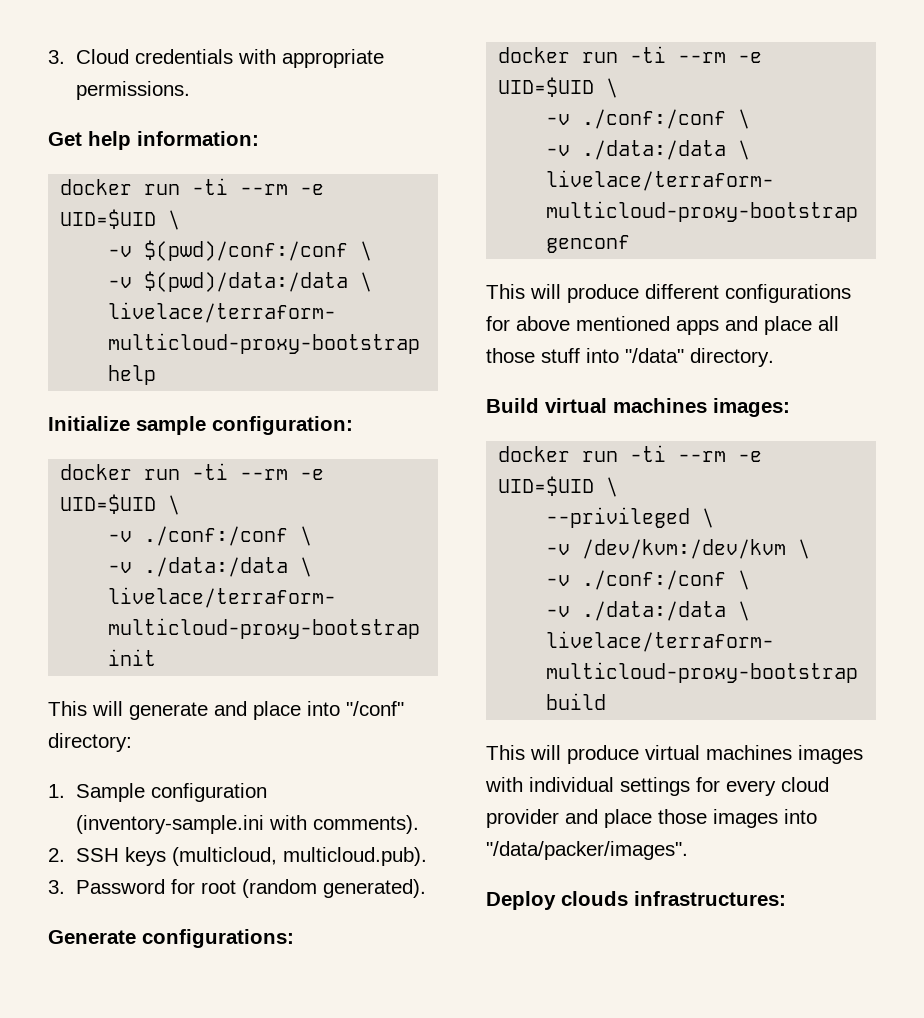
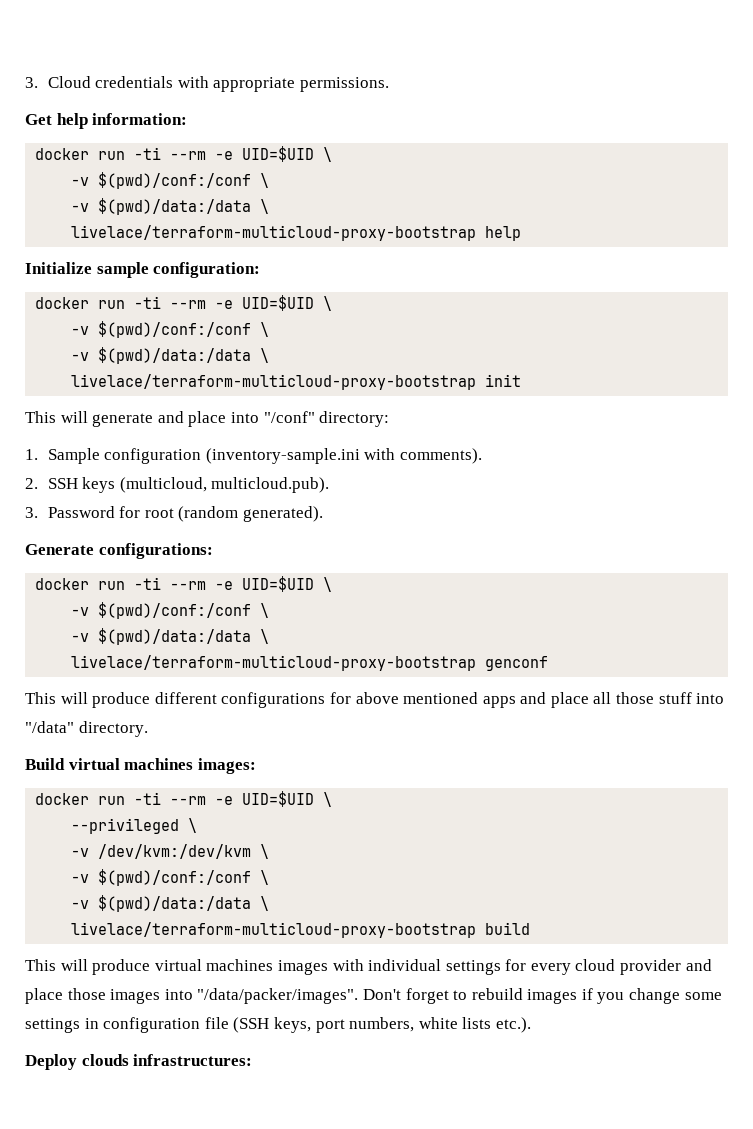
[144,526,313,546] [108,557,289,577] ./conf:/conf \ // -v ./data:/data -> [98,321,270,338] [71,347,252,364] $(pwd)/conf:/conf \ // -v $(pwd)/data:/data
[582,109,751,129] [546,140,727,160] ./conf:/conf \ // -v ./data:/data -> [98,602,270,619] [71,628,252,645] $(pwd)/conf:/conf \ // -v $(pwd)/data:/data
[582,570,751,590] [546,601,727,621] ./conf:/conf \ // -v ./data:/data -> [98,869,270,886] [71,895,252,912] $(pwd)/conf:/conf \ // -v $(pwd)/data:/data
(688, 850) none -> [362,988,722,1004] [25,1017,531,1033] Don't forget to rebuild images if you change some settings in configuration file (SSH keys, port numbers, white lists etc.).

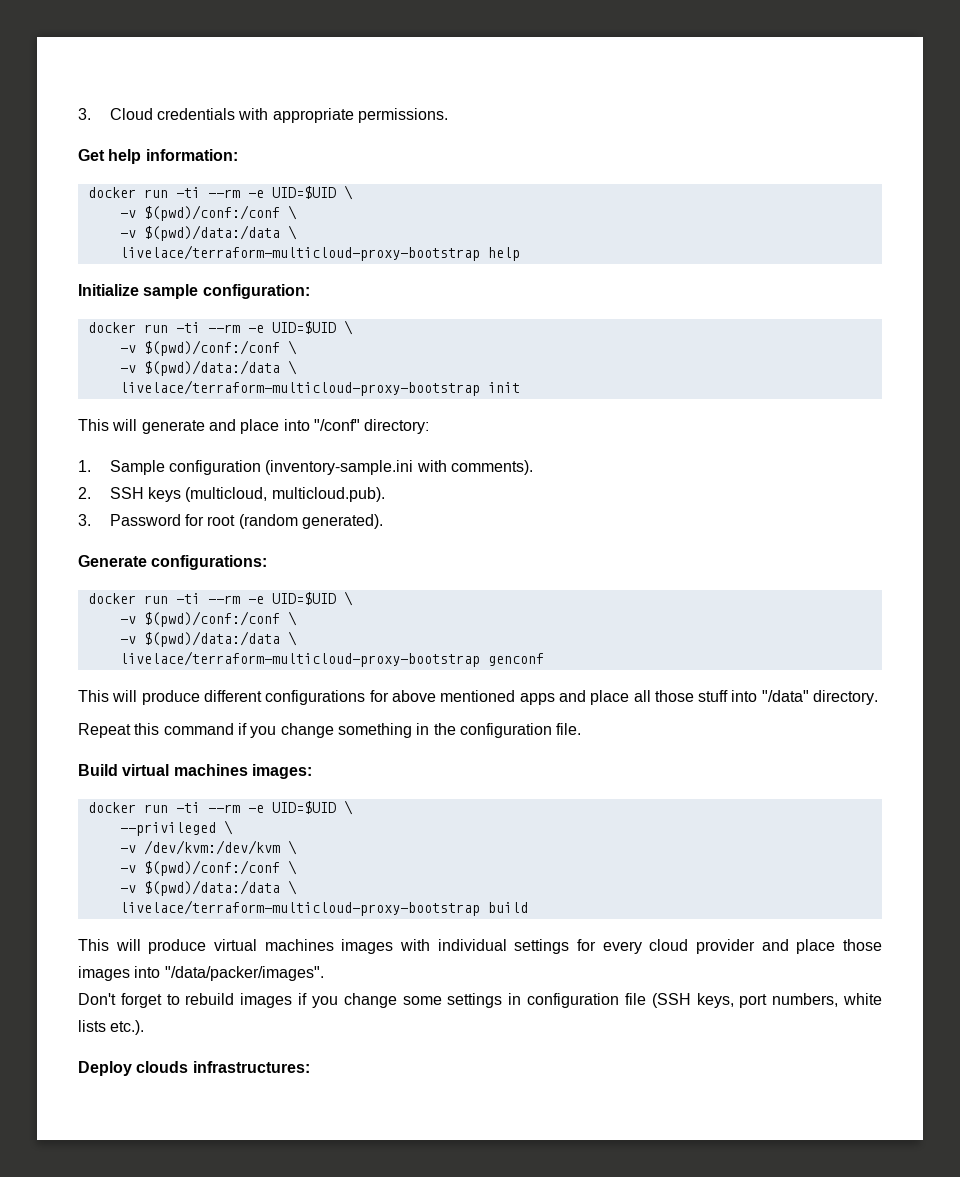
(148, 729) none -> [78,723,582,738] // Repeat this command if you change something in the configuration file.
(359, 996) none -> (324, 973) //

